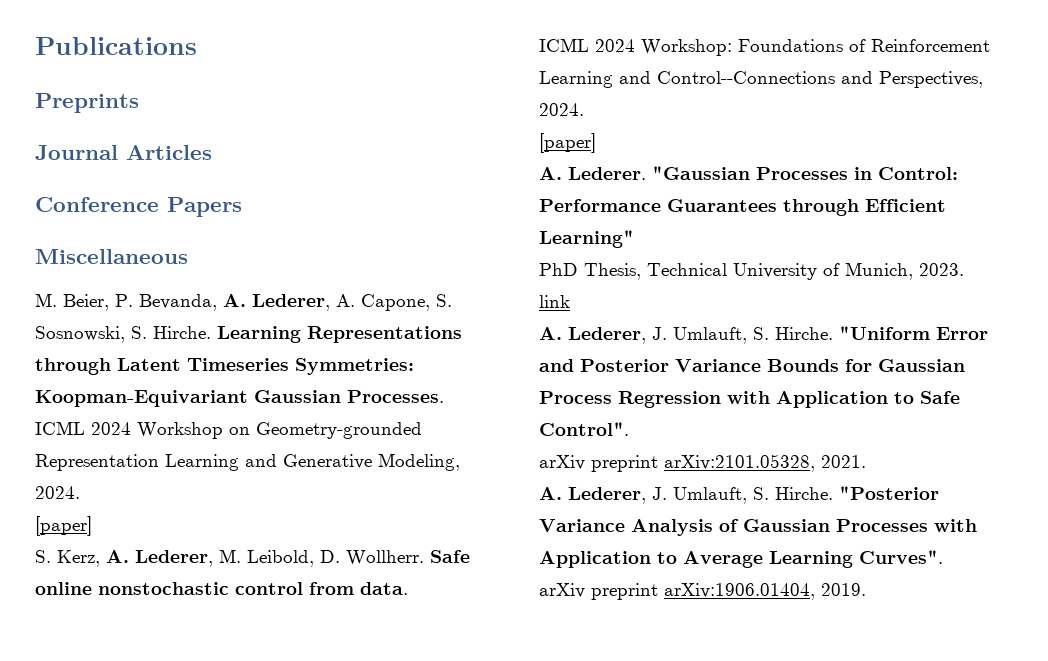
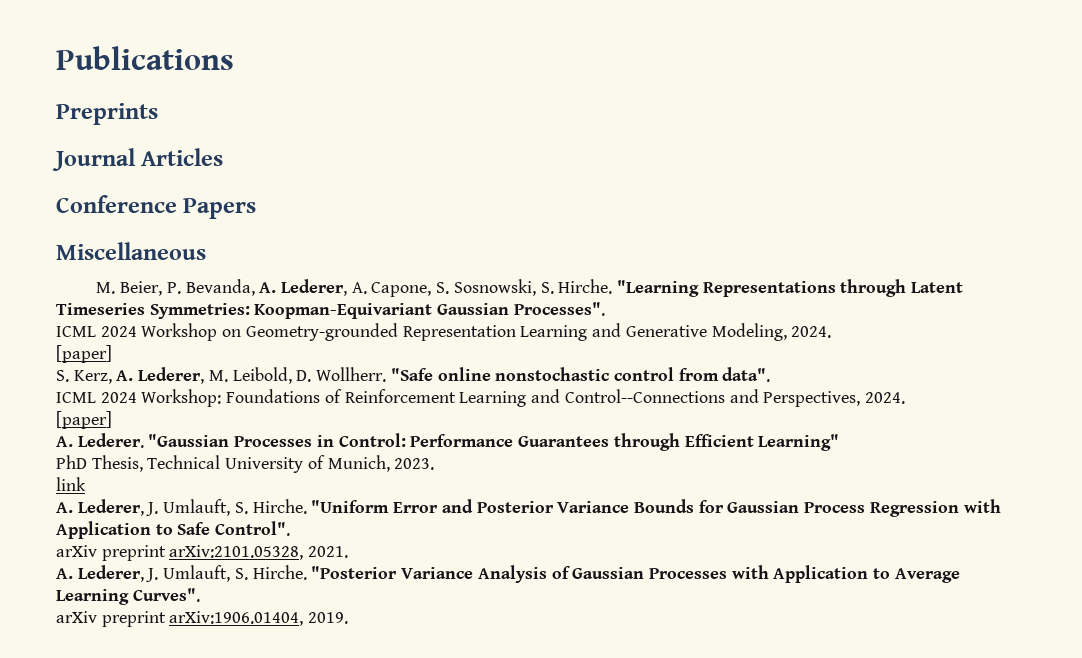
[217,326,301,343] Learning -> [617,280,700,297] "Learning
[347,390,444,403] Processes. -> [513,302,605,316] Processes".
[430,550,470,563] Safe -> [390,368,433,381] "Safe
[360,582,408,595] data. -> [722,367,771,382] data".

